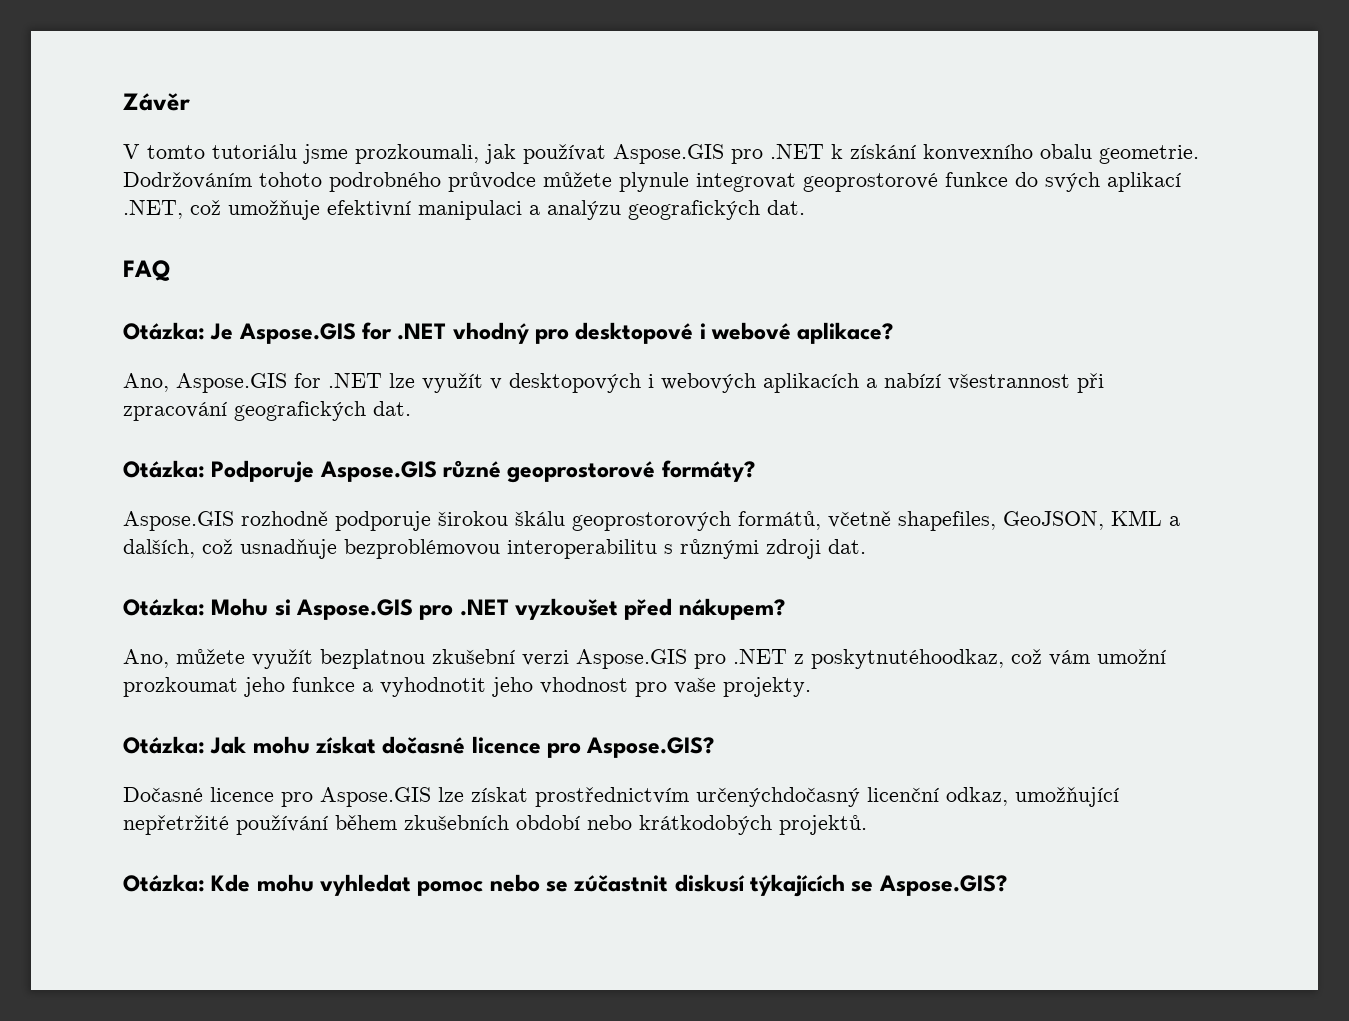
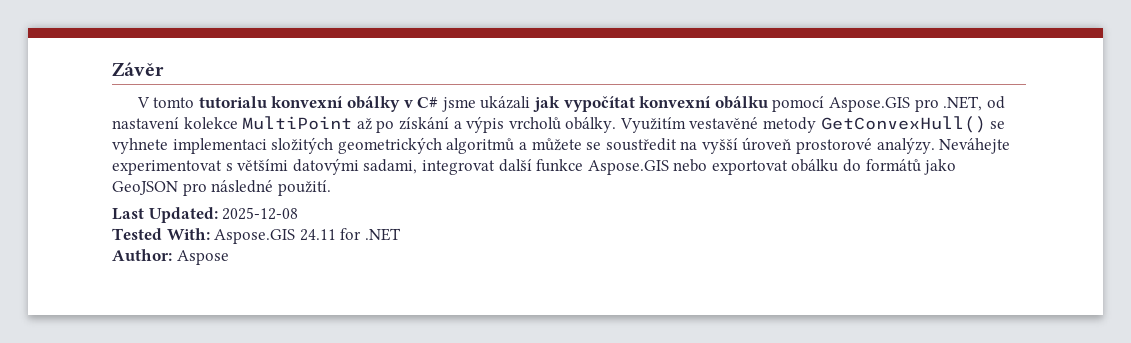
[212,144,1199,164] [123,172,1181,192] [123,200,805,220] [123,260,170,281] [123,322,894,344] [123,373,1104,393] [123,401,411,421] [123,460,755,483] [123,510,1180,531] [123,539,866,559] [123,598,785,620] [123,649,1166,669] [123,677,811,697] [123,736,715,758] [123,787,1119,807] [123,815,867,835] [123,874,1007,897] tutoriálu jsme prozkoumali, jak používat Aspose.GIS pro .NET k získání konvexního obalu geometrie. Dodržováním tohoto podrobného průvodce můžete plynule integrovat geoprostorové funkce do svých aplikací .NET, což umožňuje efektivní manipulaci a analýzu geografických dat. // FAQ // Otázka: Je Aspose.GIS for .NET vhodný pro desktopové i webové aplikace? // Ano, Aspose.GIS for .NET lze využít v desktopových i webových aplikacích a nabízí všestrannost při zpracování geografických dat. // Otázka: Podporuje Aspose.GIS různé geoprostorové formáty? // Aspose.GIS rozhodně podporuje širokou škálu geoprostorových formátů, včetně shapefiles, GeoJSON, KML a dalších, což usnadňuje bezproblémovou interoperabilitu s různými zdroji dat. // Otázka: Mohu si Aspose.GIS pro .NET vyzkoušet před nákupem? // Ano, můžete využít bezplatnou zkušební verzi Aspose.GIS pro .NET z poskytnutéhoodkaz, což vám umožní prozkoumat jeho funkce a vyhodnotit jeho vhodnost pro vaše projekty. // Otázka: Jak mohu získat dočasné licence pro Aspose.GIS? // Dočasné licence pro Aspose.GIS lze získat prostřednictvím určenýchdočasný licenční odkaz, umožňující nepřetržité používání během zkušebních období nebo krátkodobých projektů. // Otázka: Kde mohu vyhledat pomoc nebo se zúčastnit diskusí týkajících se Aspose.GIS? -> [198,96,1005,112] [112,116,1006,133] [112,137,1011,154] [112,158,957,175] [112,180,331,196] [112,207,299,223] [112,228,401,244] [112,249,229,265] tutorialu konvexní obálky v C# jsme ukázali jak vypočítat konvexní obálku pomocí Aspose.GIS pro .NET, od nastavení kolekce MultiPoint až po získání a výpis vrcholů obálky. Využitím vestavěné metody GetConvexHull() se vyhnete implementaci složitých geometrických algoritmů a můžete se soustředit na vyšší úroveň prostorové analýzy. Neváhejte experimentovat s většími datovými sadami, integrovat další funkce Aspose.GIS nebo exportovat obálku do formátů jako GeoJSON pro následné použití. // Last Updated: 2025-12-08 // Tested With: Aspose.GIS 24.11 for .NET // Author: Aspose

